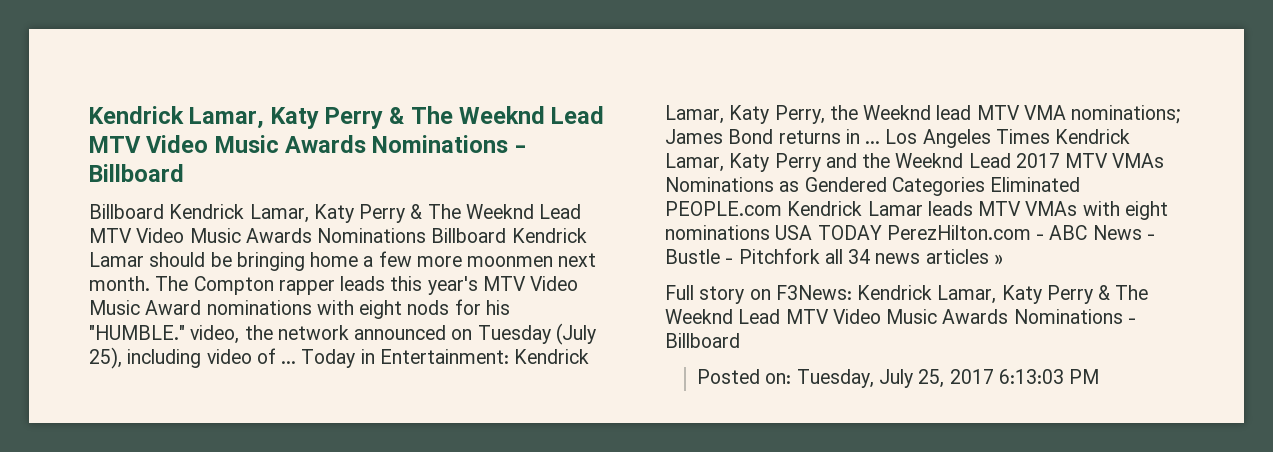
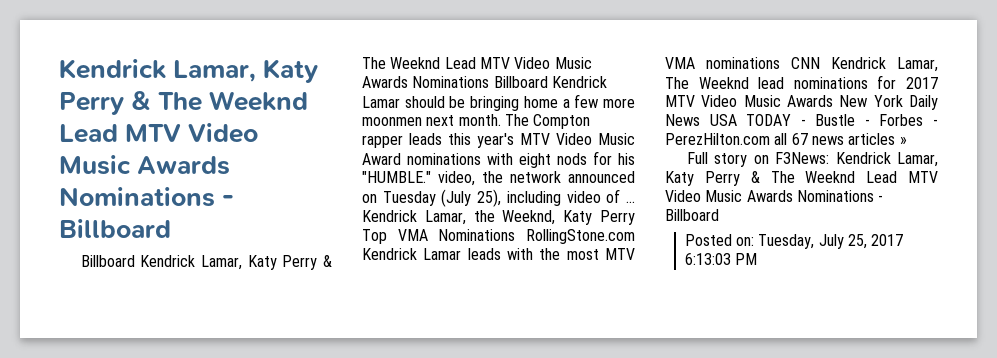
[301,349,590,368] [665,105,1181,124] [665,129,1131,148] [665,153,1165,172] [665,177,1081,196] [665,201,1168,220] [665,225,1155,240] [665,248,871,264] Today in Entertainment: Kendrick Lamar, Katy Perry, the Weeknd lead MTV VMA nominations; James Bond returns in ... Los Angeles Times Kendrick Lamar, Katy Perry and the Weeknd Lead 2017 MTV VMAs Nominations as Gendered Categories Eliminated PEOPLE.com Kendrick Lamar leads MTV VMAs with eight nominations USA TODAY PerezHilton.com - ABC News - Bustle - Pitchfork all 34 -> [362,210,635,225] [362,229,635,244] [362,248,635,260] [665,57,938,72] [665,75,938,89] [665,95,938,110] [665,114,938,126] [665,133,808,145] Kendrick Lamar, the Weeknd, Katy Perry Top VMA Nominations RollingStone.com Kendrick Lamar leads with the most MTV VMA nominations CNN Kendrick Lamar, The Weeknd lead nominations for 2017 MTV Video Music Awards New York Daily News USA TODAY - Bustle - Forbes - PerezHilton.com all 67

